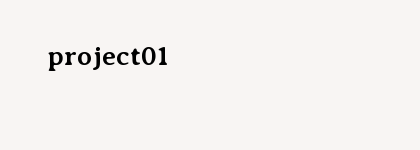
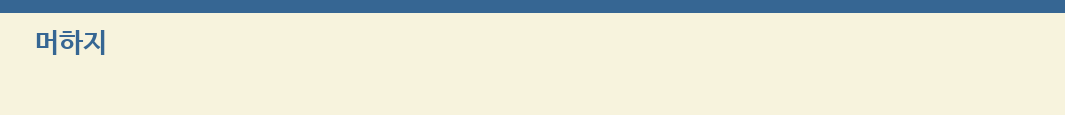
[48,47,169,71] project01 -> [35,30,107,55] 머하지

